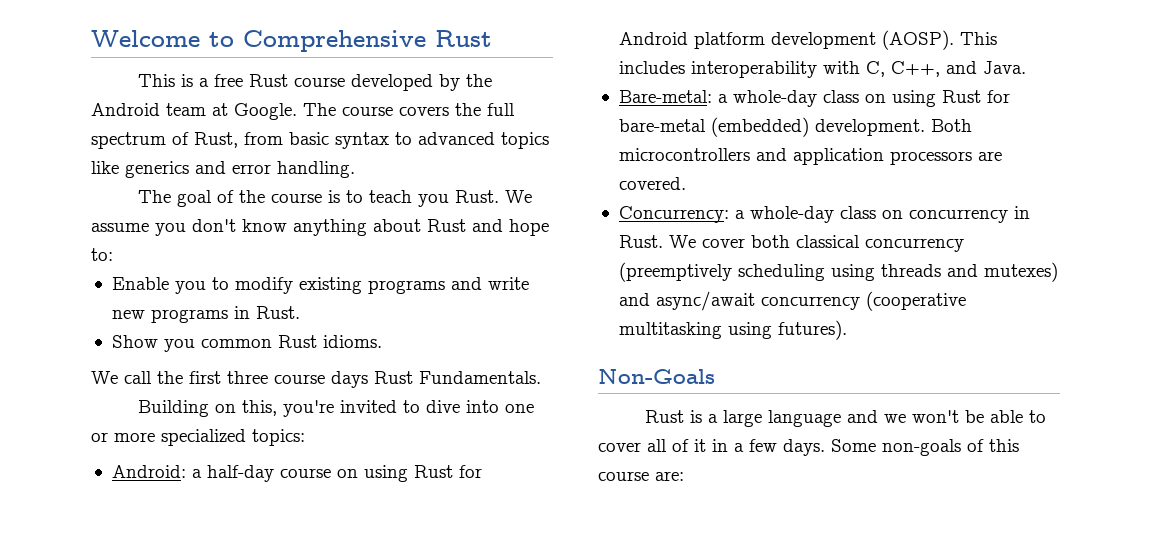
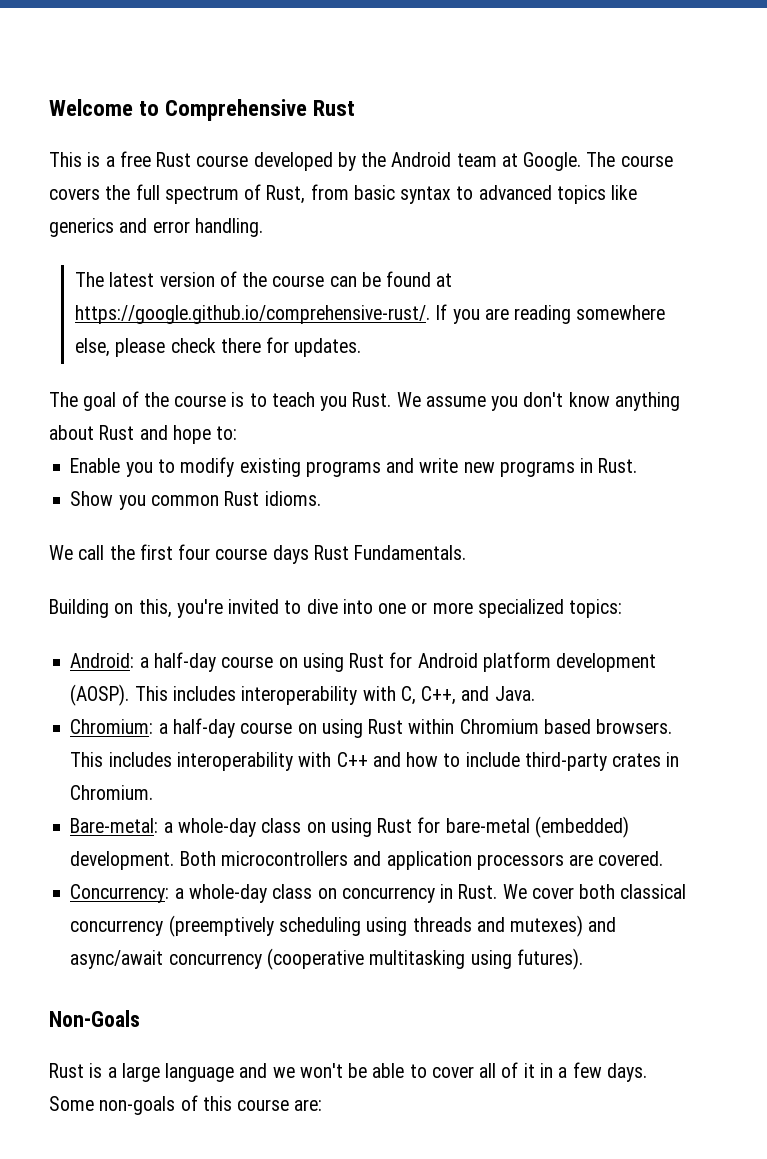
(355, 169) none -> [75,271,453,287] [75,304,666,324] [75,337,362,357] // The latest version of the course can be found at https://google.github.io/comprehensive-rust/. If you are reading somewhere else, please check there for updates.
[227,371,268,384] three -> [178,544,211,560] four
(1026, 67) none -> [70,718,673,738] [70,752,680,771] [70,785,154,800] // Chromium: a half-day course on using Rust within Chromium based browsers. This includes interoperability with C++ and how to include third-party crates in Chromium.

